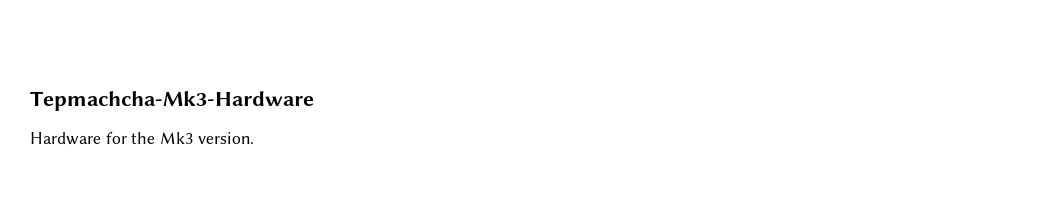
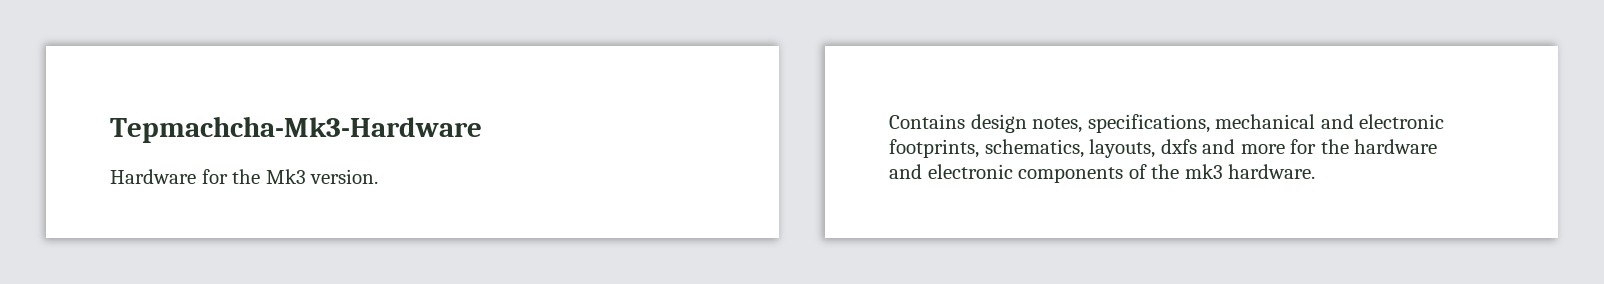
(254, 138) none -> [889,114,1445,133] [889,139,1438,158] [889,164,1316,183] // Contains design notes, specifications, mechanical and electronic footprints, schematics, layouts, dxfs and more for the hardware and electronic components of the mk3 hardware.

